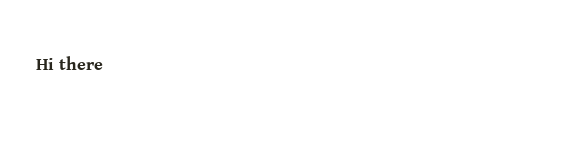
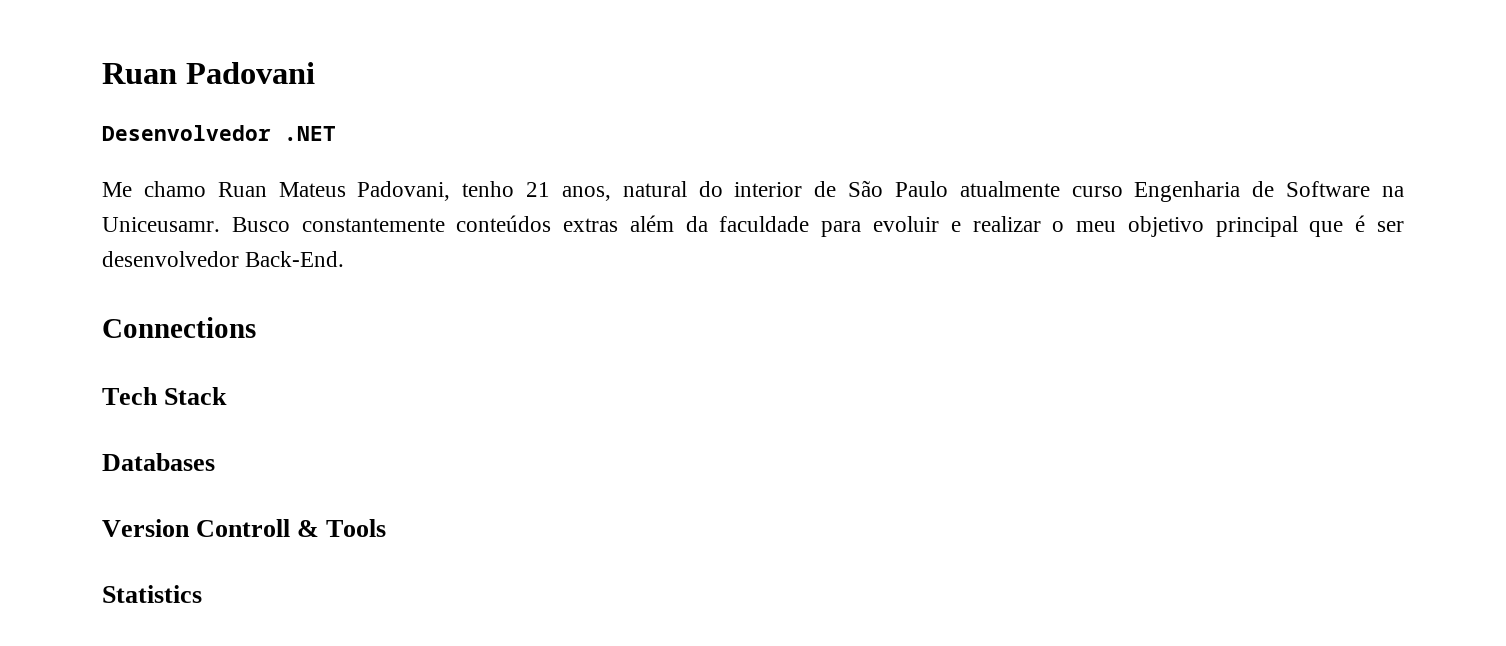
[36,56,103,70] Hi there -> [102,62,315,84] [102,125,336,141] [102,180,1405,202] [102,215,1405,237] [102,251,345,267] [102,317,256,338] [102,387,228,405] [102,453,215,471] [102,519,387,537] [102,585,202,603] Ruan Padovani // Desenvolvedor .NET // Me chamo Ruan Mateus Padovani, tenho 21 anos, natural do interior de São Paulo atualmente curso Engenharia de Software na Uniceusamr. Busco constantemente conteúdos extras além da faculdade para evoluir e realizar o meu objetivo principal que é ser desenvolvedor Back-End. // Connections // Tech Stack // Databases // Version Controll & Tools // Statistics

